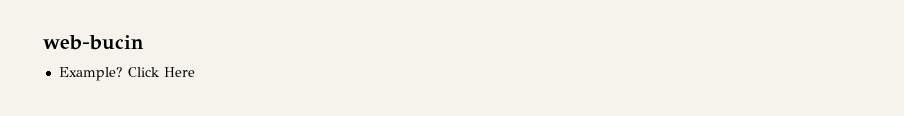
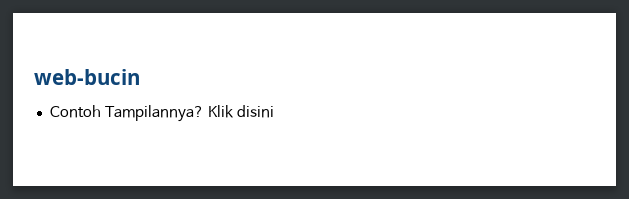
[58,67,195,81] Example? Click Here -> [49,105,274,122] Contoh Tampilannya? Klik disini

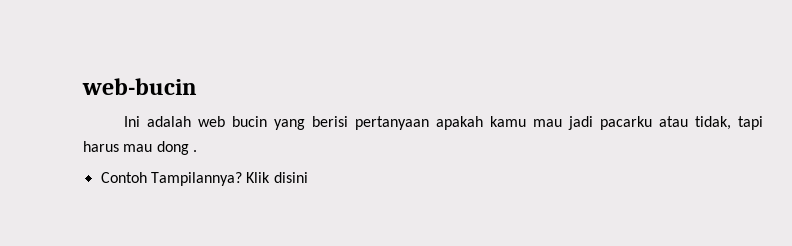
(140, 77) none -> [123,116,763,130] [83,141,197,155] // Ini adalah web bucin yang berisi pertanyaan apakah kamu mau jadi pacarku atau tidak, tapi harus mau dong .

